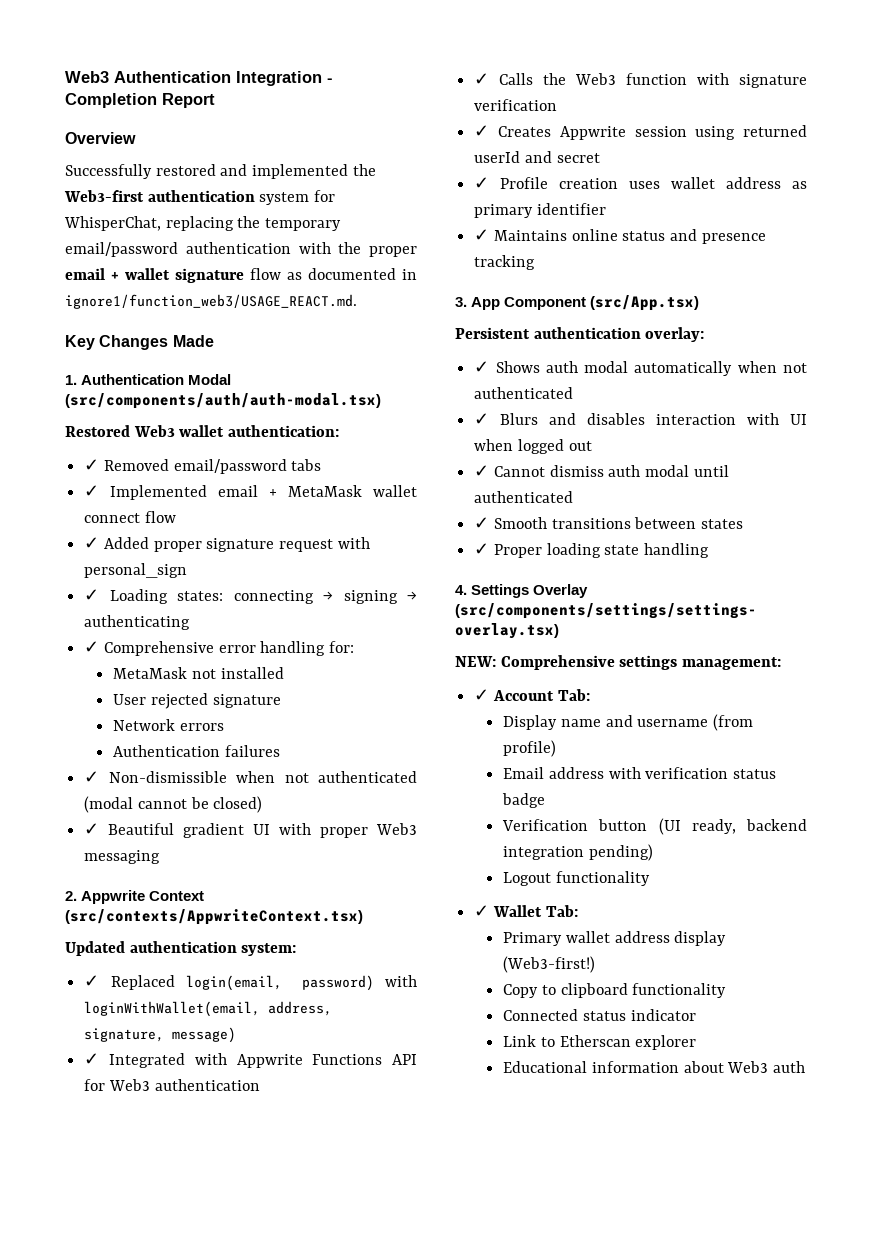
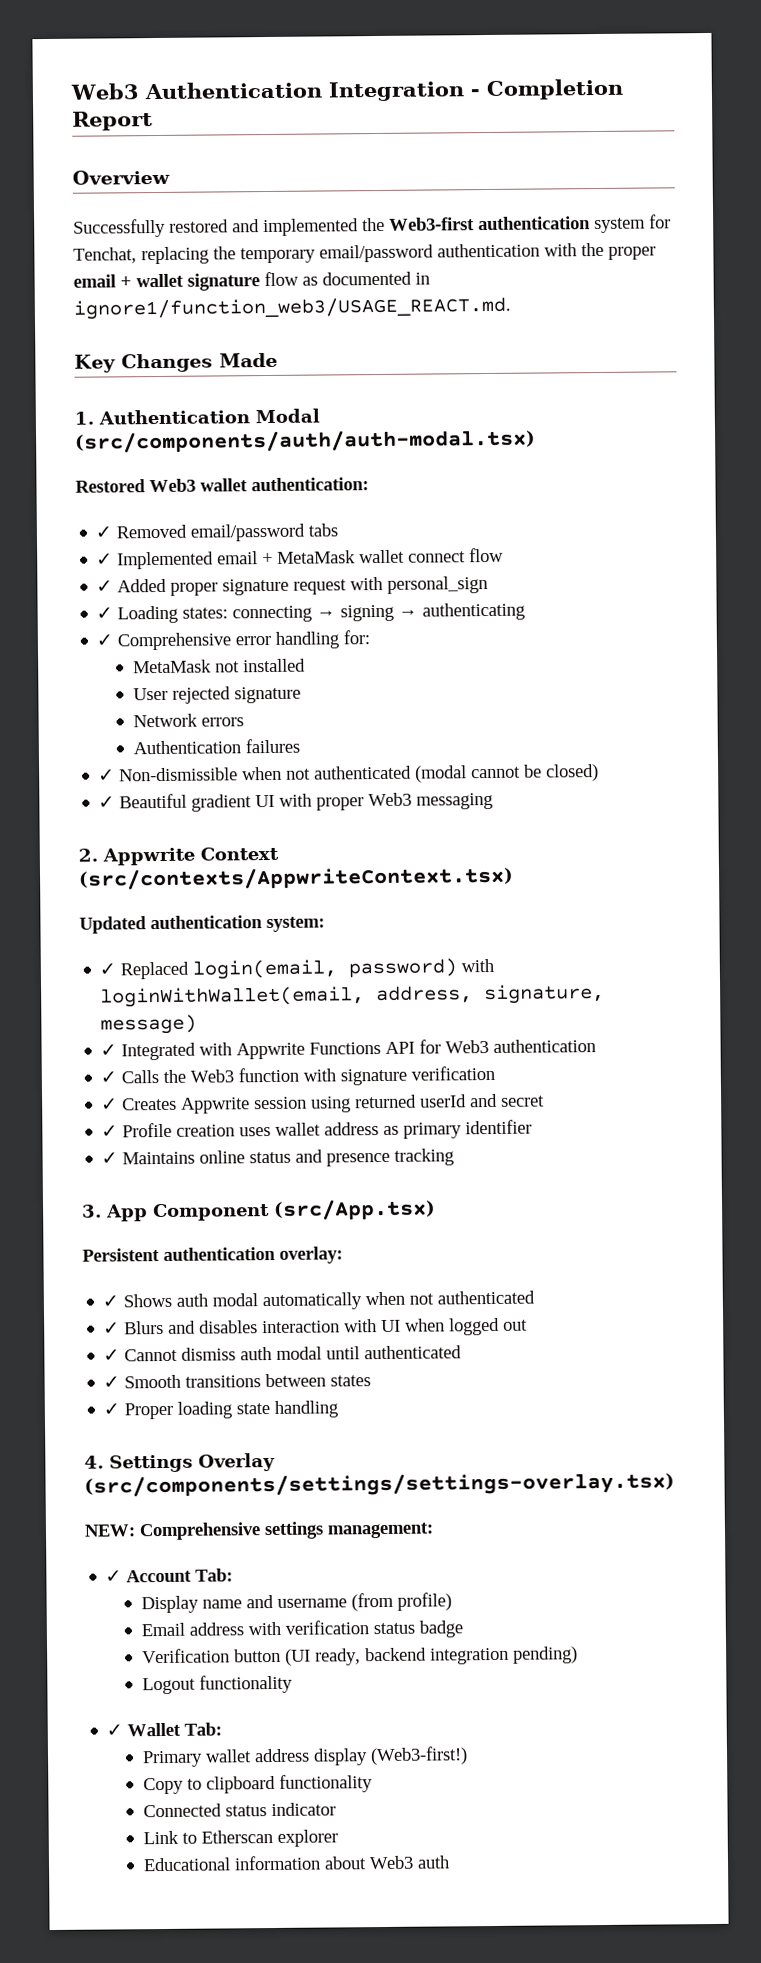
[64,216,161,231] WhisperChat, -> [73,247,137,264] Tenchat,

